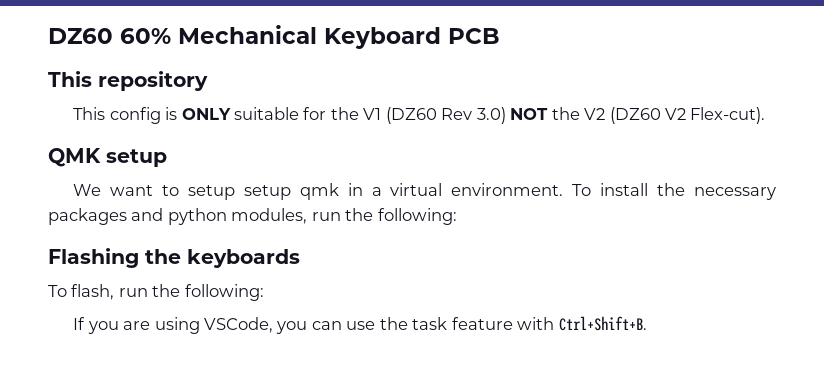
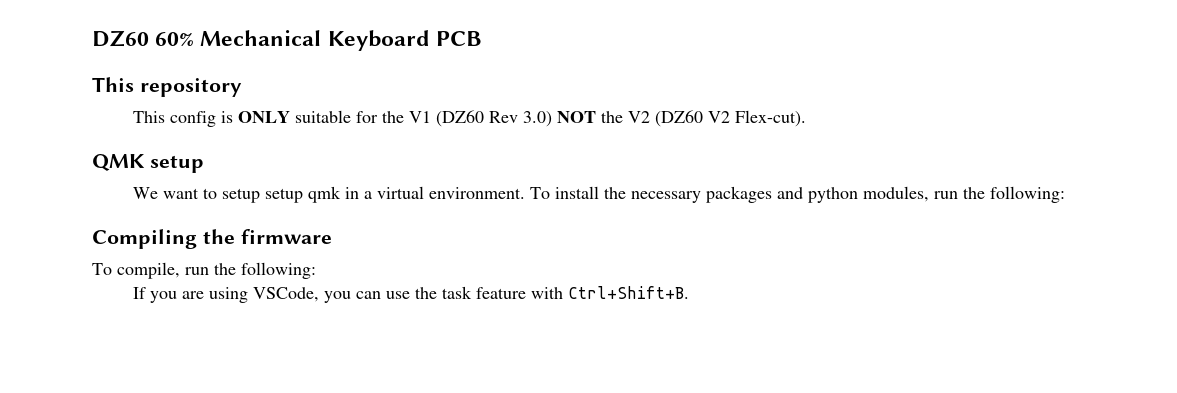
[48,248,300,268] [48,284,115,300] Flashing the keyboards // To flash, -> [92,229,332,249] [92,262,180,279] Compiling the firmware // To compile,

